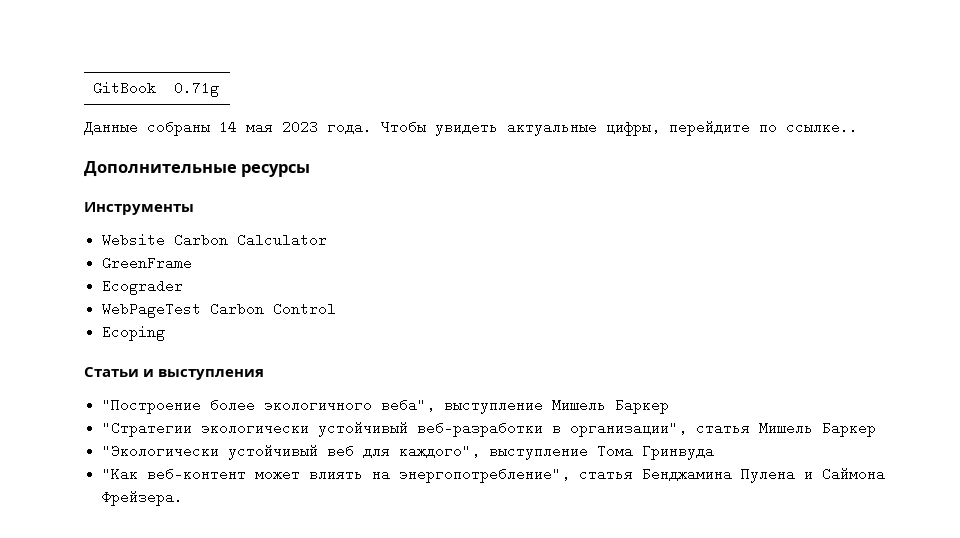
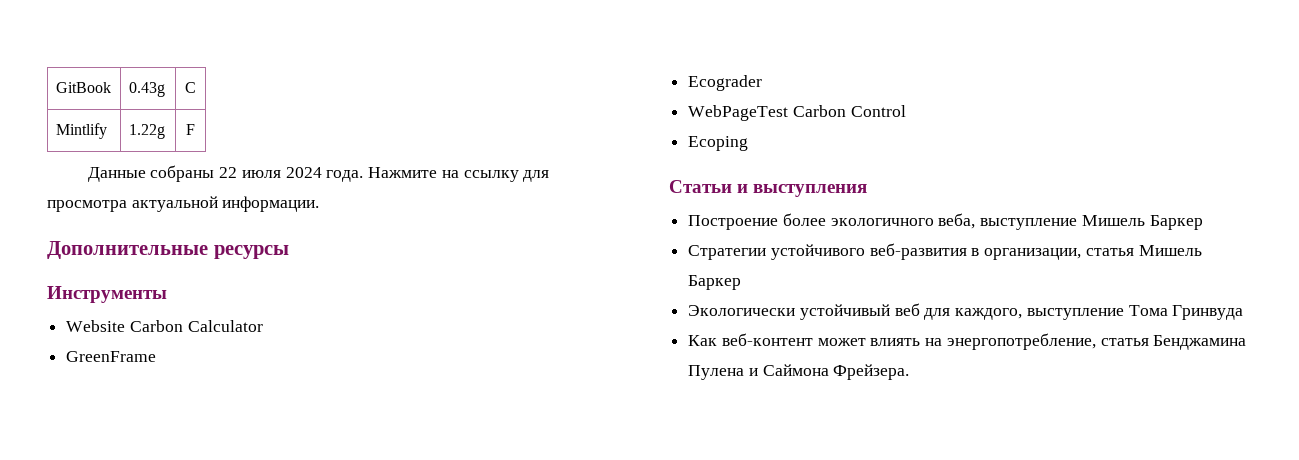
[173,81,219,97] [84,118,858,136] 0.71g // Данные собраны 14 мая 2023 года. Чтобы увидеть актуальные цифры, перейдите по ссылке.. -> [128,82,165,97] [185,82,196,93] [55,123,107,139] [128,124,165,139] [186,124,195,135] [87,165,550,182] [47,196,320,212] 0.43g | C // Mintlify | 1.22g | F // Данные собраны 22 июля 2024 года. Нажмите на ссылку для просмотра актуальной информации.
[102,396,202,414] "Построение -> [688,215,779,230] Построение
[381,396,436,413] веба", -> [938,213,976,229] веба,
[102,419,688,437] "Стратегии экологически устойчивый веб-разработки в организации", -> [688,243,1082,260] Стратегии устойчивого веб-развития в организации,
[102,442,220,459] "Экологически -> [688,305,796,316] Экологически
[399,442,481,459] каждого", -> [955,308,1023,320] каждого,
[102,465,139,482] "Как -> [688,335,718,346] Как
[399,465,571,483] энергопотребление", -> [946,333,1096,350] энергопотребление,

